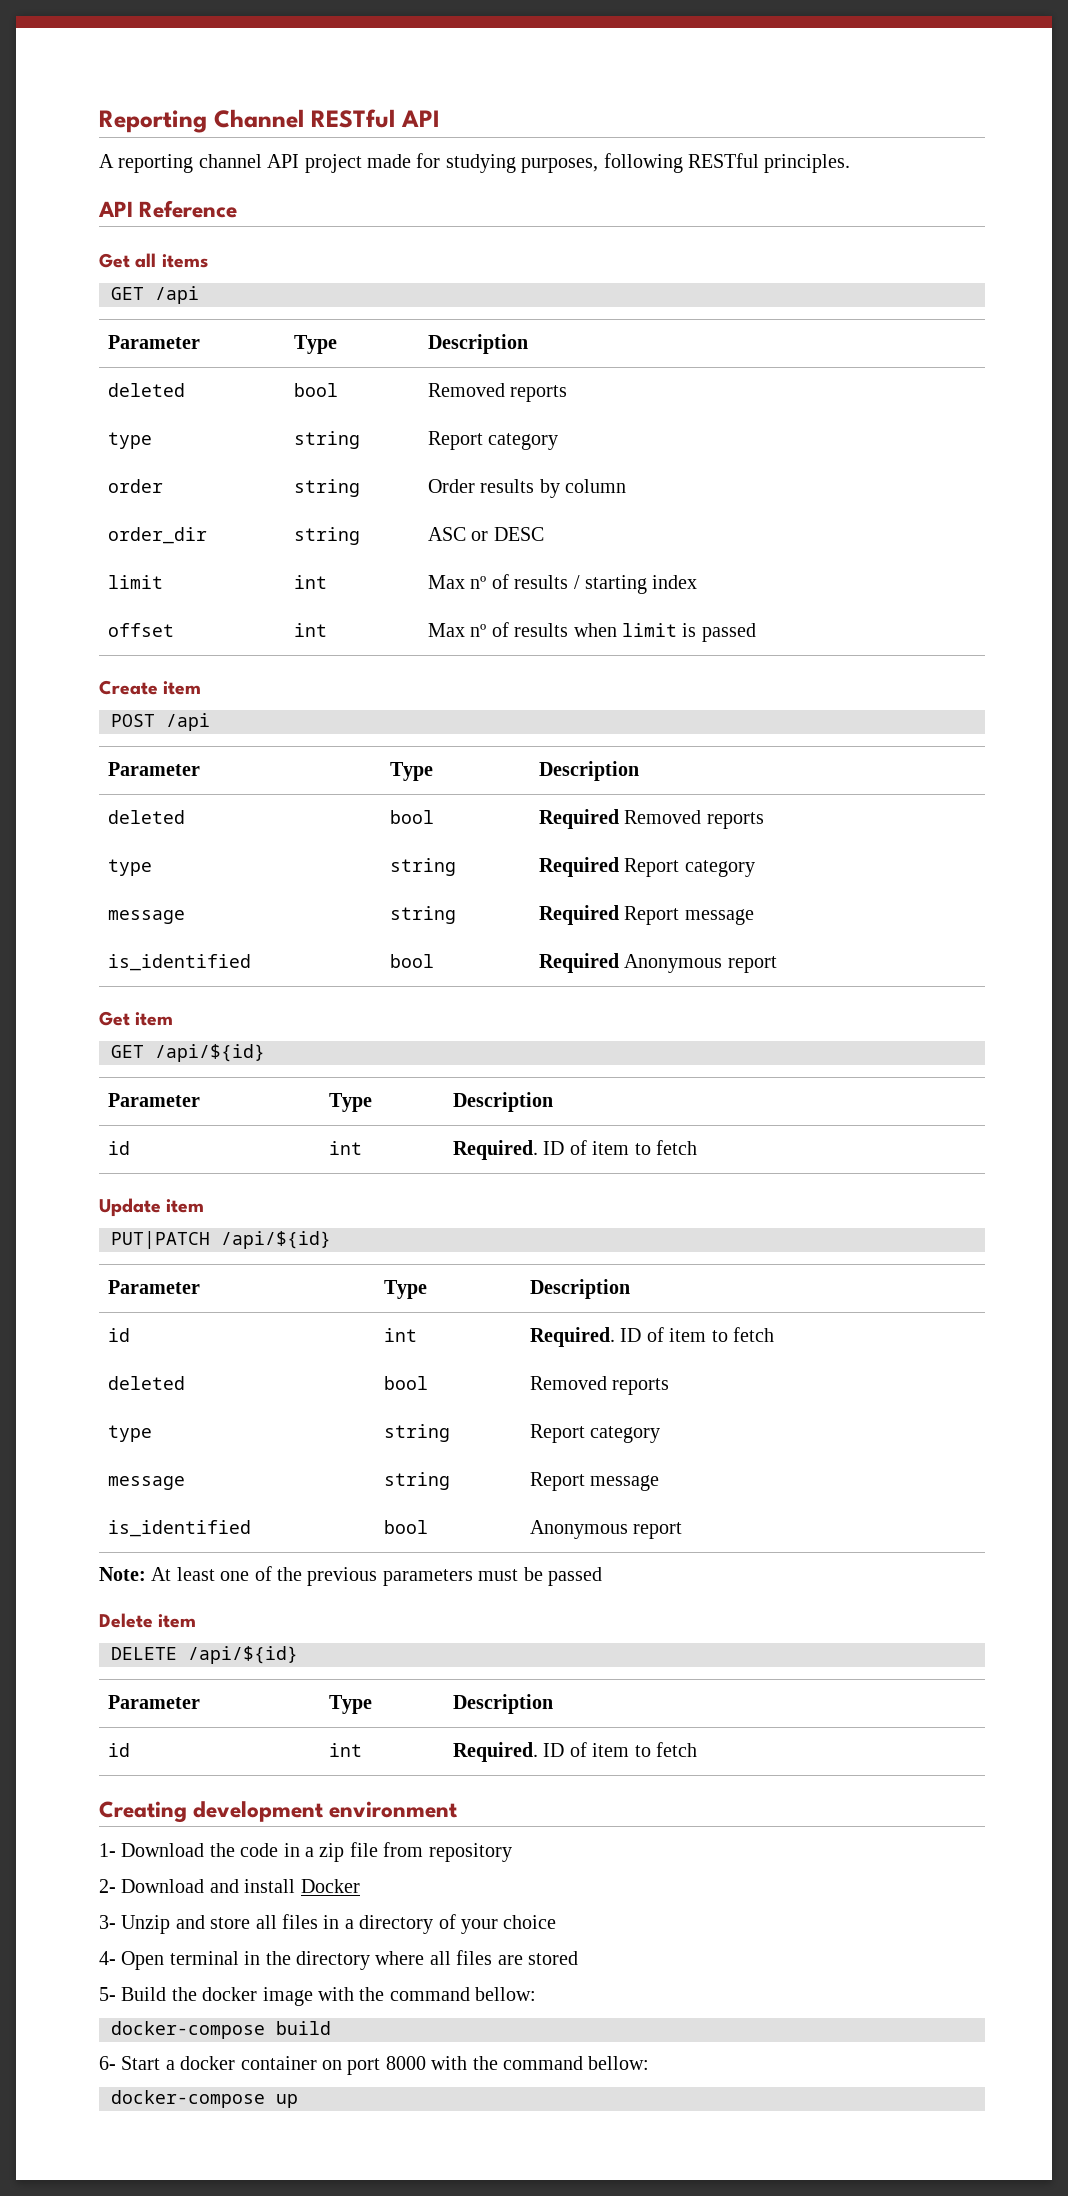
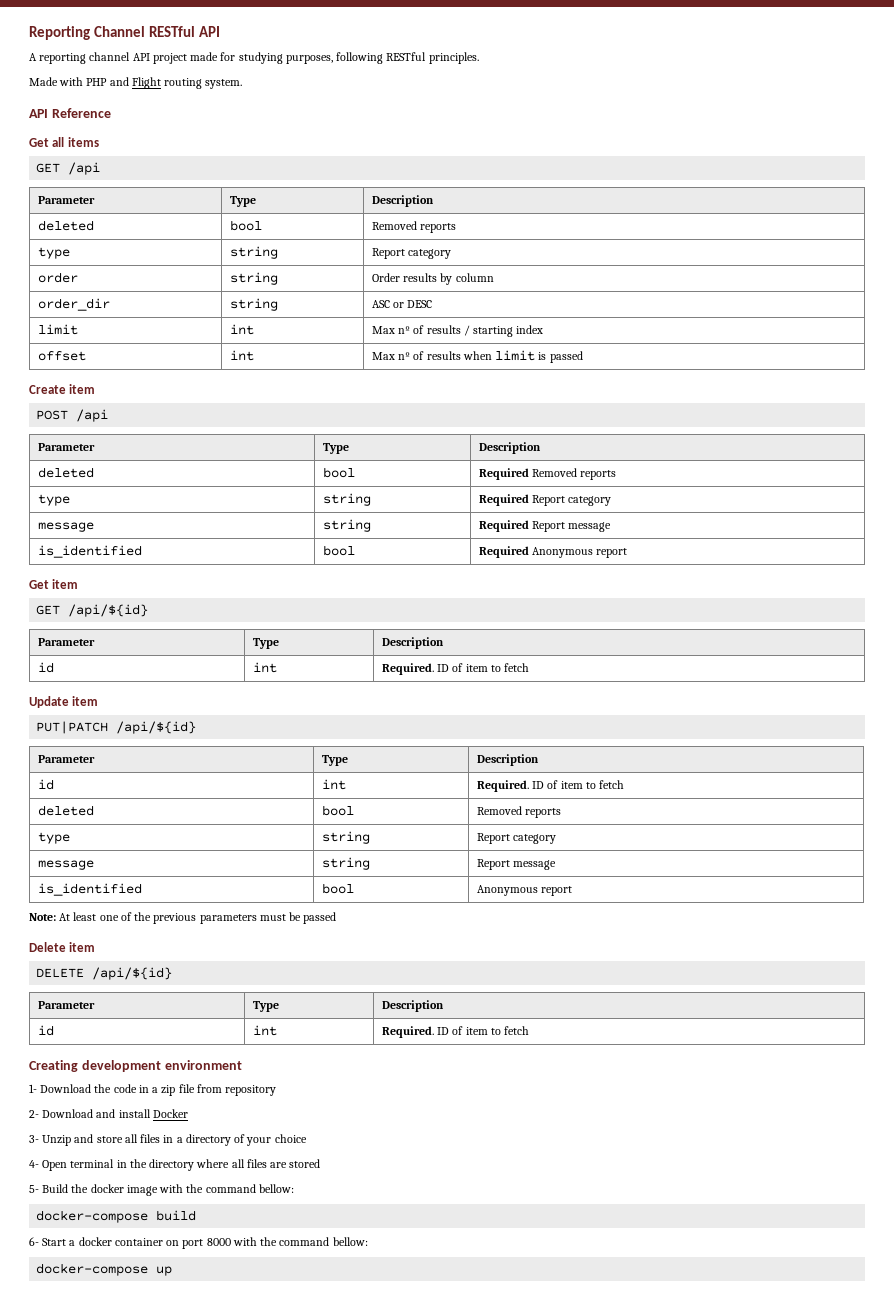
(851, 163) none -> [29,77,243,89] // Made with PHP and Flight routing system.

